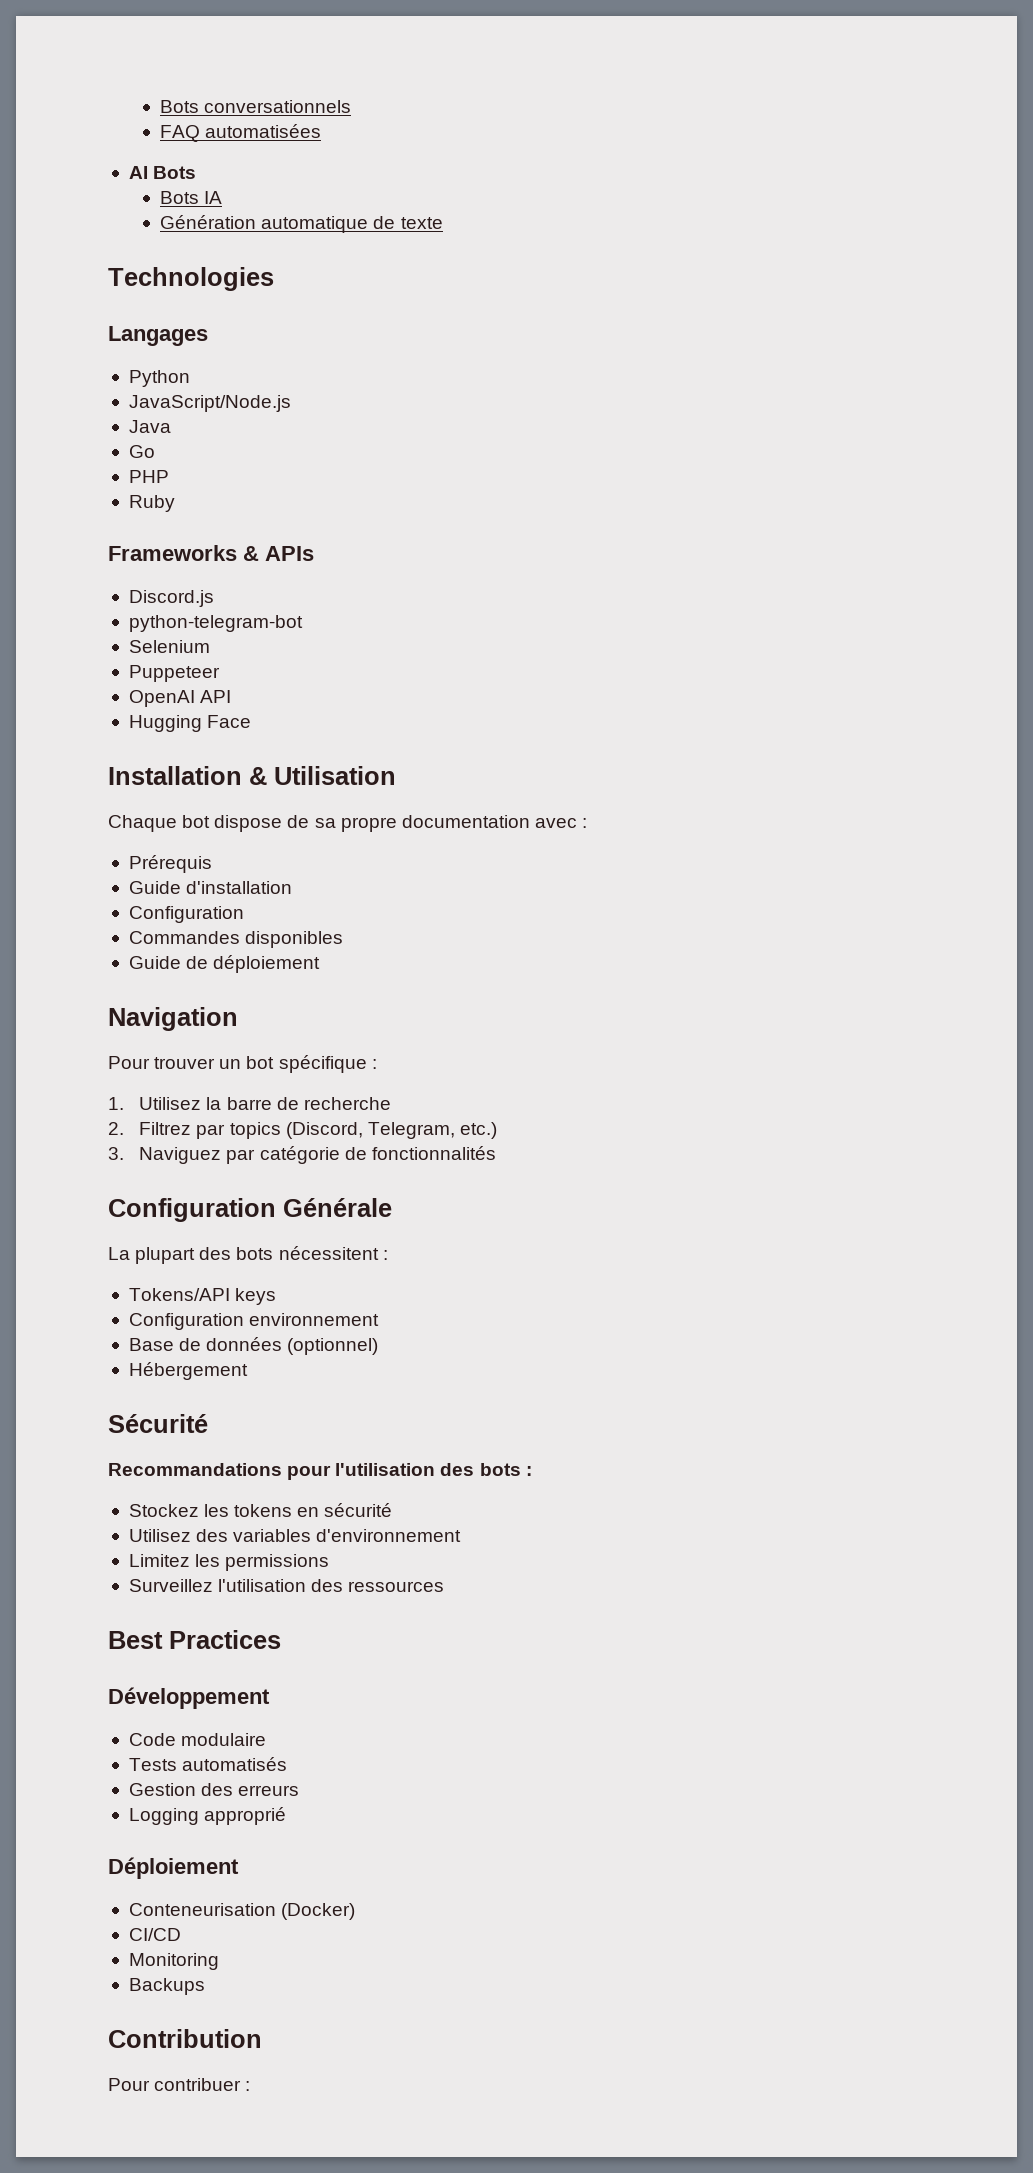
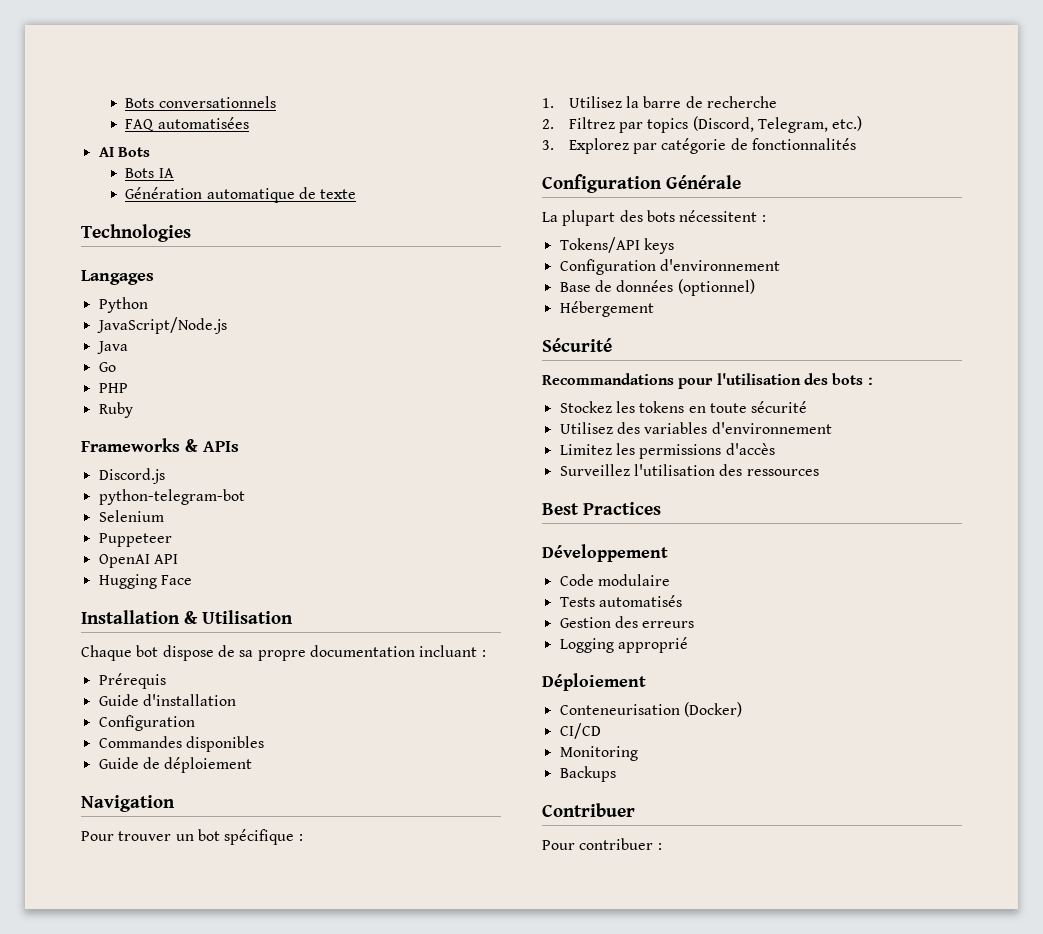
[534,818,577,828] avec -> [419,645,478,657] incluant
[139,1147,222,1164] Naviguez -> [568,138,629,154] Explorez
[249,1313,380,1326] environnement -> [659,259,780,271] d'environnement
(320, 1512) none -> [709,403,747,413] toute
(330, 1562) none -> [725,443,775,455] d'accès
[108,2029,262,2048] Contribution -> [542,803,635,817] Contribuer

